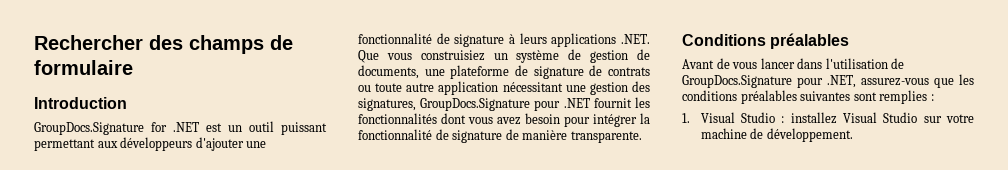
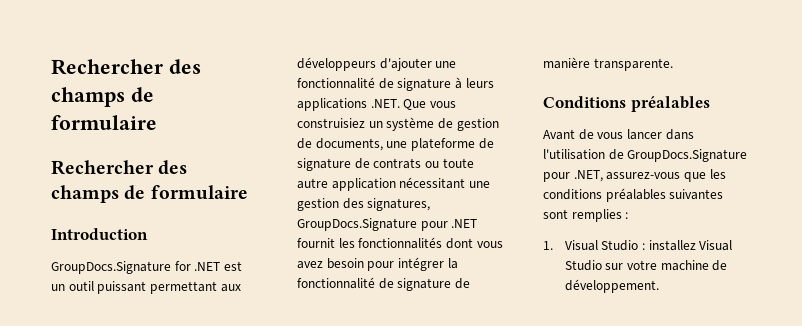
[34,35,293,54] [34,60,133,75] Rechercher des champs de formulaire -> [51,59,201,75] [51,87,154,107] [51,115,157,130] [51,160,188,175] [51,185,248,203] Rechercher des champs de formulaire // Rechercher des champs de formulaire

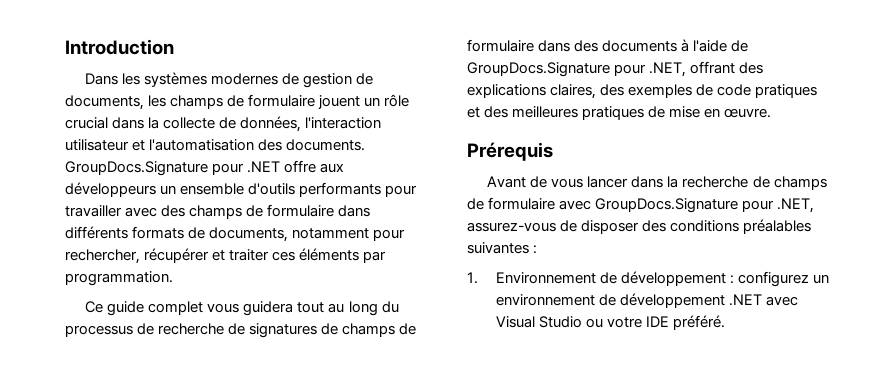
[51,59,201,75] [51,87,154,107] [51,115,157,130] [51,160,188,175] [51,185,248,203] [51,228,148,240] [51,261,242,274] [51,281,241,294] [297,57,457,71] [297,77,494,91] [297,98,456,111] [297,117,499,131] [297,138,494,151] [297,158,474,171] [297,177,490,191] [297,198,431,211] [297,218,478,231] [297,237,503,249] [297,257,458,271] [297,277,470,291] [543,57,673,71] [543,96,710,112] Rechercher des champs de formulaire // Rechercher des champs de formulaire // Introduction // GroupDocs.Signature for .NET est un outil puissant permettant aux développeurs d'ajouter une fonctionnalité de signature à leurs applications .NET. Que vous construisiez un système de gestion de documents, une plateforme de signature de contrats ou toute autre application nécessitant une gestion des signatures, GroupDocs.Signature pour .NET fournit les fonctionnalités dont vous avez besoin pour intégrer la fonctionnalité de signature de manière transparente. // Conditions préalables -> [65,39,174,55] [85,72,374,88] [65,94,410,110] [65,116,382,132] [65,139,366,151] [65,160,345,176] [65,182,418,197] [65,204,371,219] [65,226,406,242] [65,248,387,264] [65,271,173,286] [85,301,399,316] [65,323,417,338] [467,39,749,52] [467,61,764,77] [467,84,818,99] [467,106,772,120] [467,142,553,161] Introduction // Dans les systèmes modernes de gestion de documents, les champs de formulaire jouent un rôle crucial dans la collecte de données, l'interaction utilisateur et l'automatisation des documents. GroupDocs.Signature pour .NET offre aux développeurs un ensemble d'outils performants pour travailler avec des champs de formulaire dans différents formats de documents, notamment pour rechercher, récupérer et traiter ces éléments par programmation. // Ce guide complet vous guidera tout au long du processus de recherche de signatures de champs de formulaire dans des documents à l'aide de GroupDocs.Signature pour .NET, offrant des explications claires, des exemples de code pratiques et des meilleures pratiques de mise en œuvre. // Prérequis
[543,149,624,160] l'utilisation de -> [667,176,827,190] [467,197,592,210] la recherche de champs de formulaire avec
[683,169,726,182] que les -> [560,220,667,234] de disposer des
[543,209,622,222] sont remplies -> (529, 248) none
[564,240,733,251] [564,260,728,271] [564,279,659,293] Visual Studio : installez Visual Studio sur votre machine de développement. -> [495,271,830,287] [495,293,798,308] [495,315,726,330] Environnement de développement : configurez un environnement de développement .NET avec Visual Studio ou votre IDE préféré.

